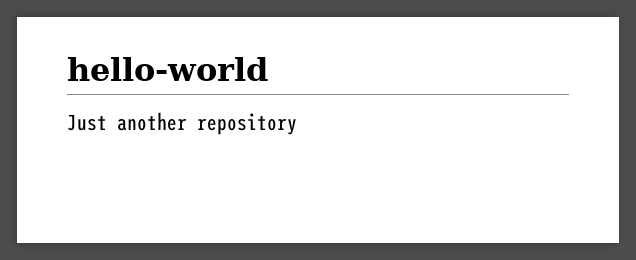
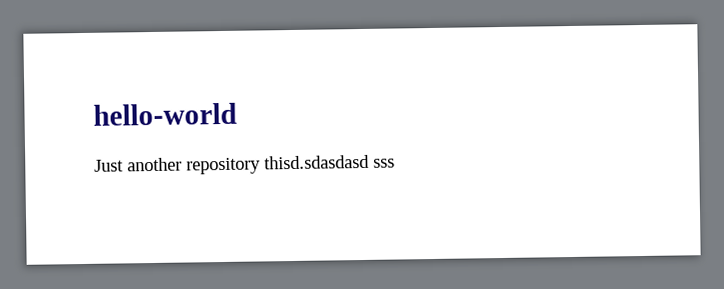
(297, 124) none -> [264,154,395,170] thisd.sdasdasd sss

